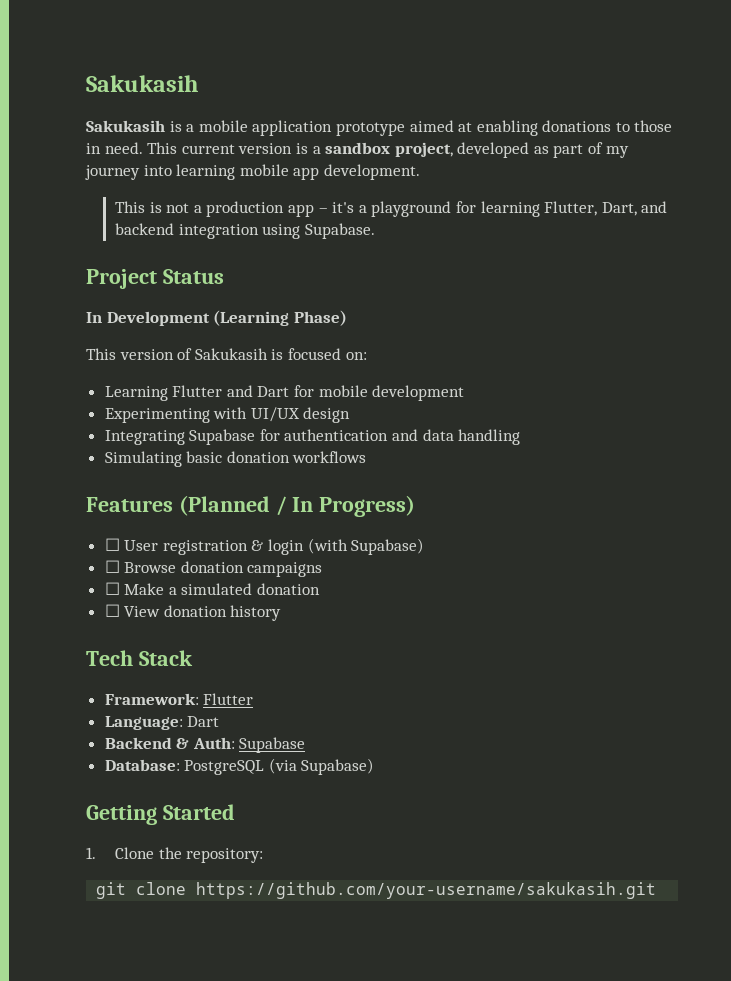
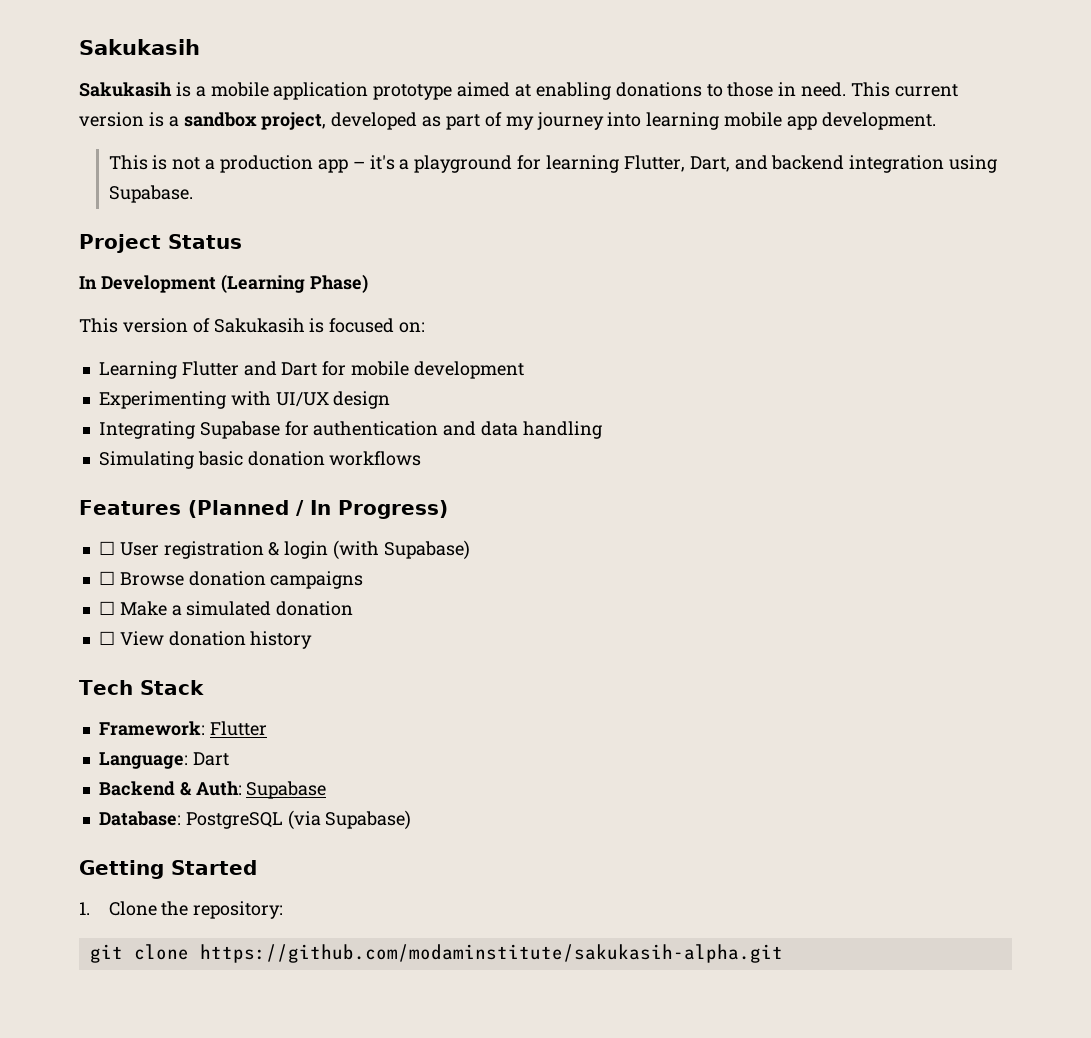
[196,882,657,899] https://github.com/your-username/sakukasih.git -> [199,944,783,963] https://github.com/modaminstitute/sakukasih-alpha.git

